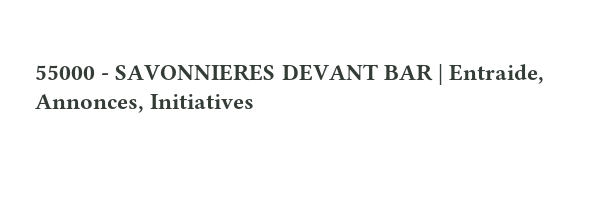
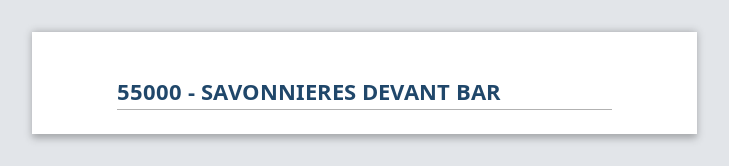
[438,64,545,85] [35,94,255,113] | Entraide, Annonces, Initiatives -> (501, 92) none

